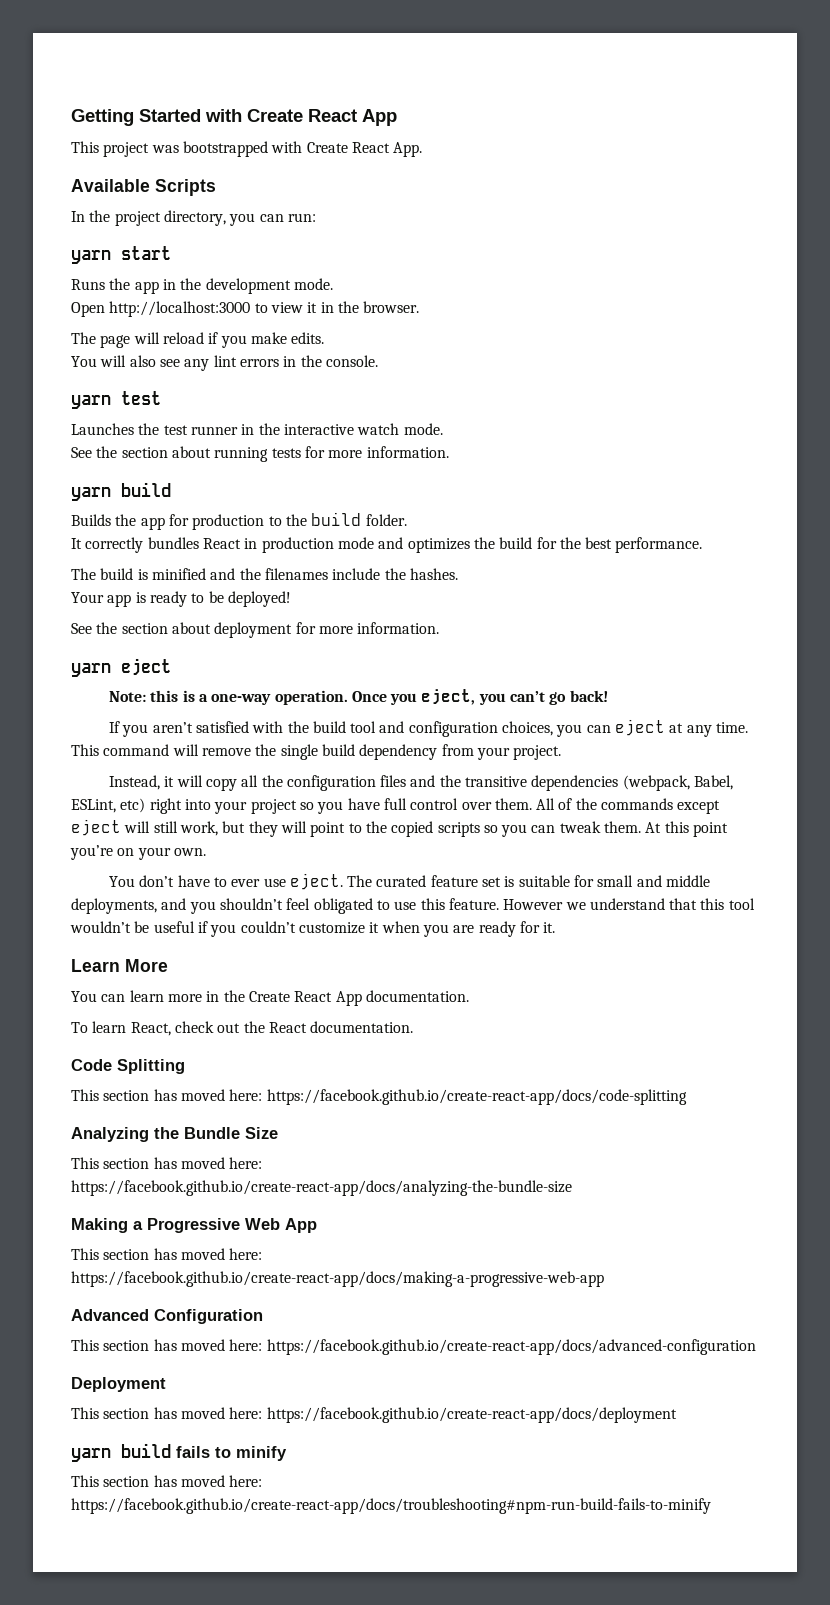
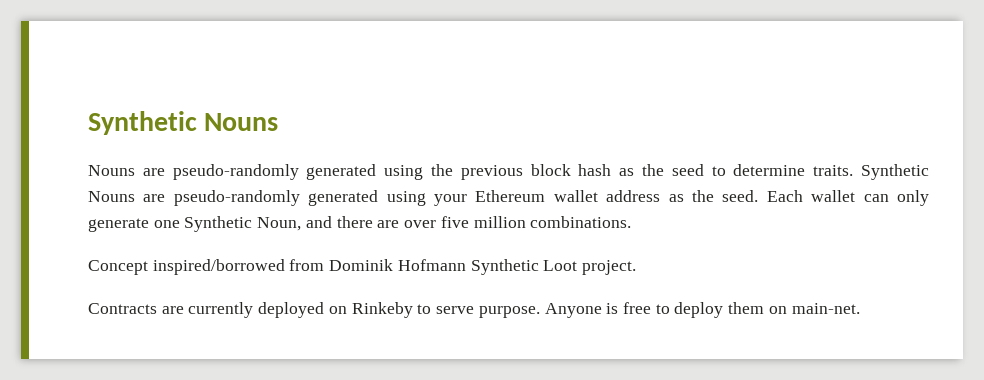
[71,109,397,126] [71,141,423,157] [71,179,216,196] [71,210,316,226] [71,246,171,264] [71,278,333,294] [71,301,420,317] [71,332,325,348] [71,355,378,371] [71,391,161,409] [71,423,443,435] [71,446,449,462] [71,482,171,501] [71,512,407,530] [71,537,703,553] [71,568,458,580] [71,591,291,607] [71,622,440,638] [71,658,171,677] [108,689,608,705] [108,719,749,737] [71,744,562,760] [108,775,734,791] [71,798,721,814] [71,819,729,837] [70,845,206,860] [108,873,711,890] [71,898,755,914] [70,921,556,937] [71,959,168,972] [71,990,469,1006] [71,1021,414,1036] [71,1059,185,1074] [71,1089,687,1105] [71,1127,278,1142] [71,1157,263,1169] [71,1180,572,1196] [71,1218,317,1233] [71,1248,263,1260] [71,1271,604,1287] [71,1309,263,1324] [71,1339,756,1355] [71,1377,166,1392] [71,1407,677,1423] [71,1443,287,1462] [71,1475,263,1487] [71,1498,711,1514] Getting Started with Create React App // This project was bootstrapped with Create React App. // Available Scripts // In the project directory, you can run: // yarn start // Runs the app in the development mode. // Open http://localhost:3000 to view it in the browser. // The page will reload if you make edits. // You will also see any lint errors in the console. // yarn test // Launches the test runner in the interactive watch mode. // See the section about running tests for more information. // yarn build // Builds the app for production to the build folder. // It correctly bundles React in production mode and optimizes the build for the best performance. // The build is minified and the filenames include the hashes. // Your app is ready to be deployed! // See the section about deployment for more information. // yarn eject // Note: this is a one-way operation. Once you eject, you can’t go back! // If you aren’t satisfied with the build tool and configuration choices, you can eject at any time. This command will remove the single build dependency from your project. // Instead, it will copy all the configuration files and the transitive dependencies (webpack, Babel, ESLint, etc) right into your project so you have full control over them. All of the commands except eject will still work, but they will point to the copied scripts so you can tweak them. At this point you’re on your own. // You don’t have to ever use eject. The curated feature set is suitable for small and middle deployments, and you shouldn’t feel obligated to use this feature. However we understand that this tool wouldn’t be useful if you couldn’t customize it when you are ready for it. // Learn More // You can learn more in the Create React App documentation. // To learn React, check out the React documentation. // Code Splitting // This section has moved here: https://facebook.github.io/create-react-app/docs/code-splitting // Analyzing the Bundle Size // This section has moved here: https://facebook.github.io/create-react-app/docs/analyzing-the-bundle-size // Making a Progressive Web App // This section has moved here: https://facebook.github.io/create-react-app/docs/making-a-progressive-web-app // Advanced Configuration // This section has moved here: https://facebook.github.io/create-react-app/docs/advanced-configuration // Deployment // This section has moved here: https://facebook.github.io/create-react-app/docs/deployment // yarn build fails to minify // This section has moved here: https://facebook.github.io/create-react-app/docs/troubleshooting#npm-run-build-fails-to-minify -> [88,111,279,135] [88,164,929,180] [88,190,929,206] [88,216,632,232] [88,259,637,275] [88,302,860,318] Synthetic Nouns // Nouns are pseudo-randomly generated using the previous block hash as the seed to determine traits. Synthetic Nouns are pseudo-randomly generated using your Ethereum wallet address as the seed. Each wallet can only generate one Synthetic Noun, and there are over five million combinations. // Concept inspired/borrowed from Dominik Hofmann Synthetic Loot project. // Contracts are currently deployed on Rinkeby to serve purpose. Anyone is free to deploy them on main-net.

